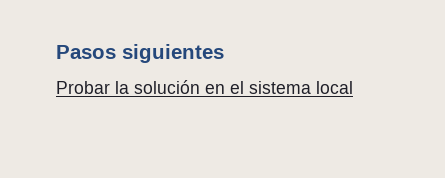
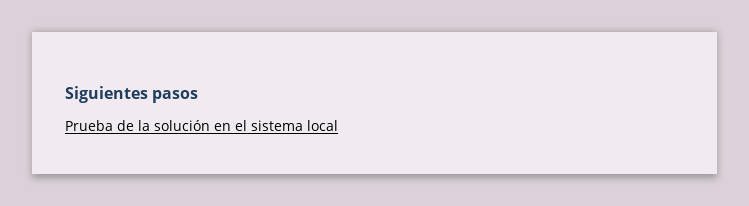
[56,44,224,63] [56,81,110,94] Pasos siguientes // Probar -> [65,86,199,103] [65,120,134,131] Siguientes pasos // Prueba de

